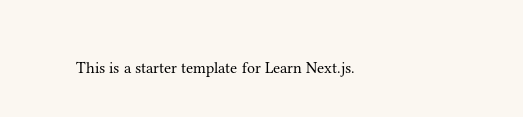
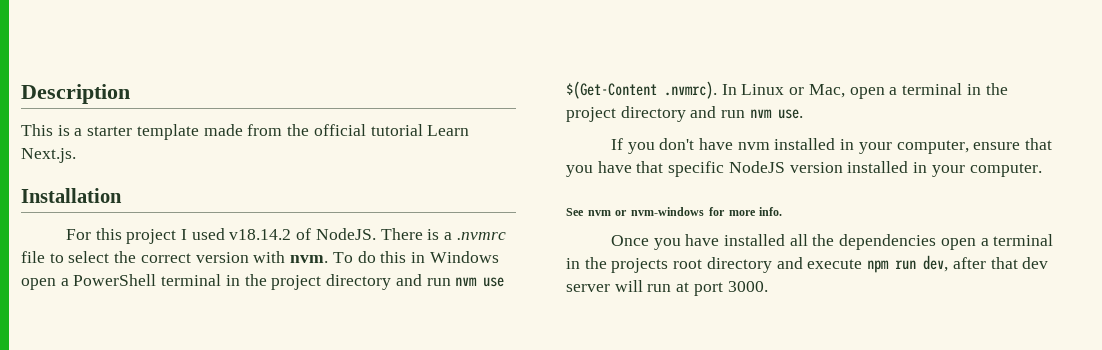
(76, 67) none -> [21,84,130,104] Description //
[241,62,356,77] for Learn Next.js. -> [203,124,470,136] [21,148,76,163] [21,188,122,203] [65,228,506,244] [21,251,499,263] [21,274,505,290] [566,81,1008,99] [566,106,803,122] [610,138,1053,154] [566,161,1042,177] [566,207,783,216] [610,234,1054,250] [566,255,1049,273] [566,280,768,296] made from the official tutorial Learn Next.js. // Installation // For this project I used v18.14.2 of NodeJS. There is a .nvmrc file to select the correct version with nvm. To do this in Windows open a PowerShell terminal in the project directory and run nvm use $(Get-Content .nvmrc). In Linux or Mac, open a terminal in the project directory and run nvm use. // If you don't have nvm installed in your computer, ensure that you have that specific NodeJS version installed in your computer. // See nvm or nvm-windows for more info. // Once you have installed all the dependencies open a terminal in the projects root directory and execute npm run dev, after that dev server will run at port 3000.

